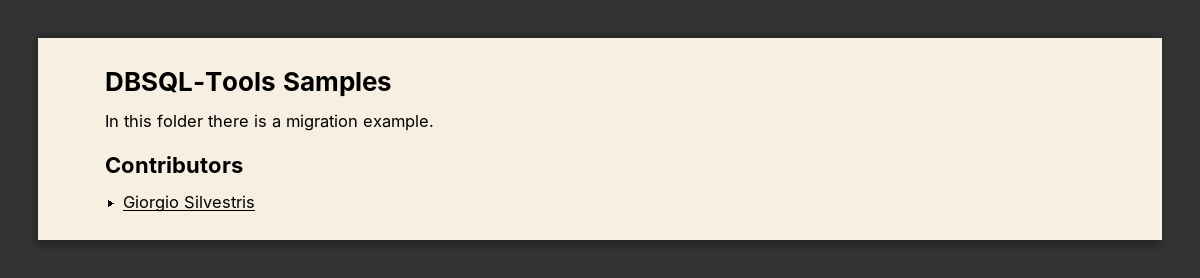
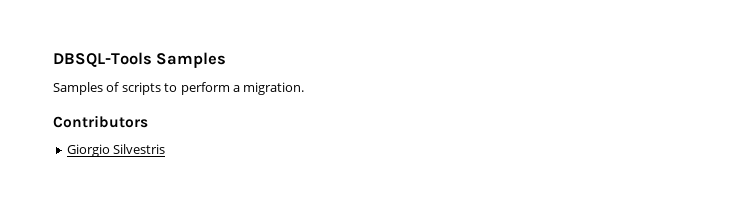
[105,114,434,131] In this folder there is a migration example. -> [53,82,305,95] Samples of scripts to perform a migration.

